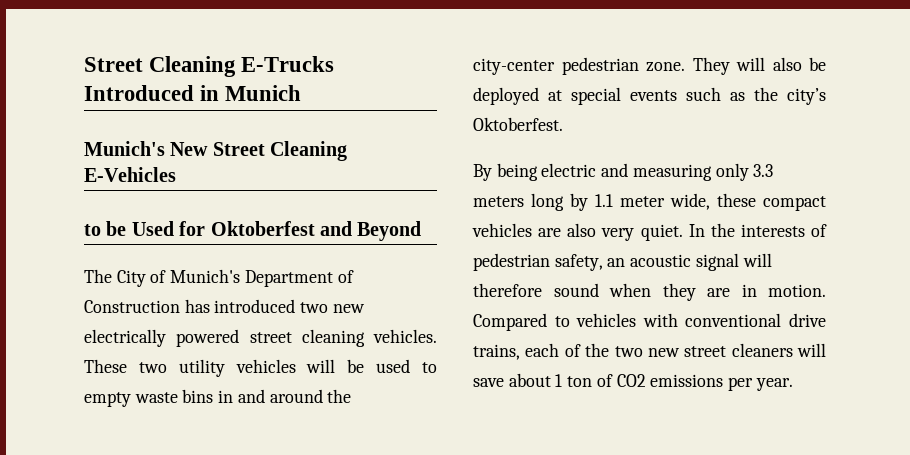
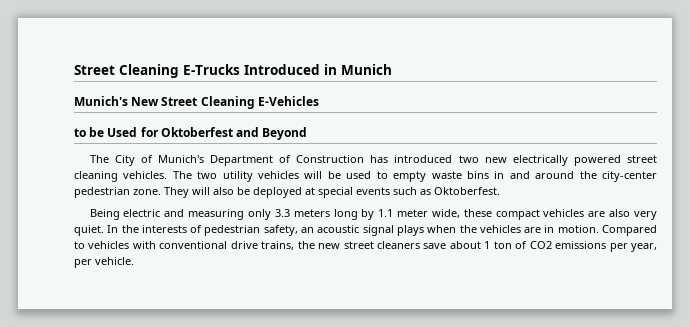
[84,359,127,373] These -> [172,171,192,179] The
[754,87,826,105] the city’s -> (431, 192) none
[473,163,538,181] By being -> [89,209,120,220] Being
[742,253,772,267] [473,283,696,301] will therefore sound when they -> [396,225,521,236] plays when the vehicles
[525,343,643,357] each of the two -> [297,241,315,249] the
[797,343,826,357] will -> (421, 245) none
[755,378,793,391] year. -> [631,243,658,252] [74,257,134,268] year, per vehicle.

